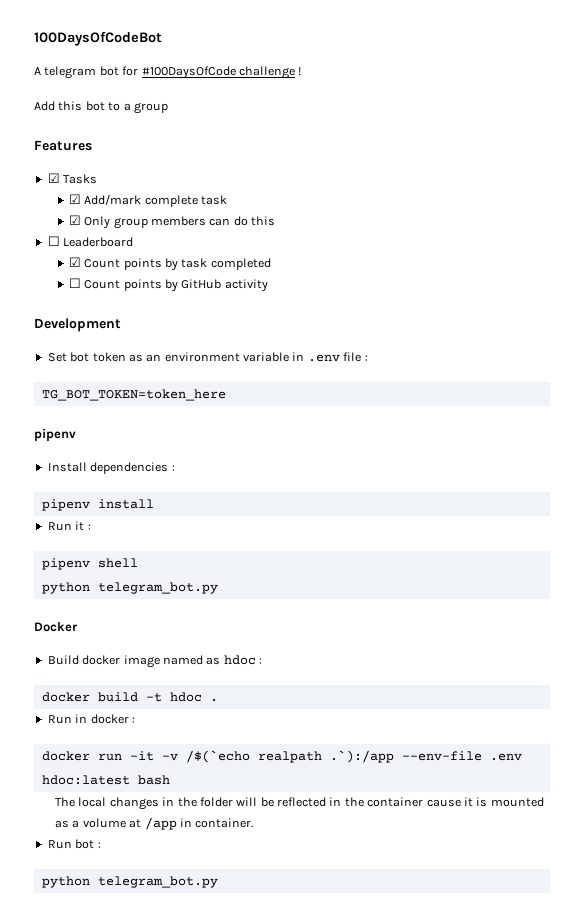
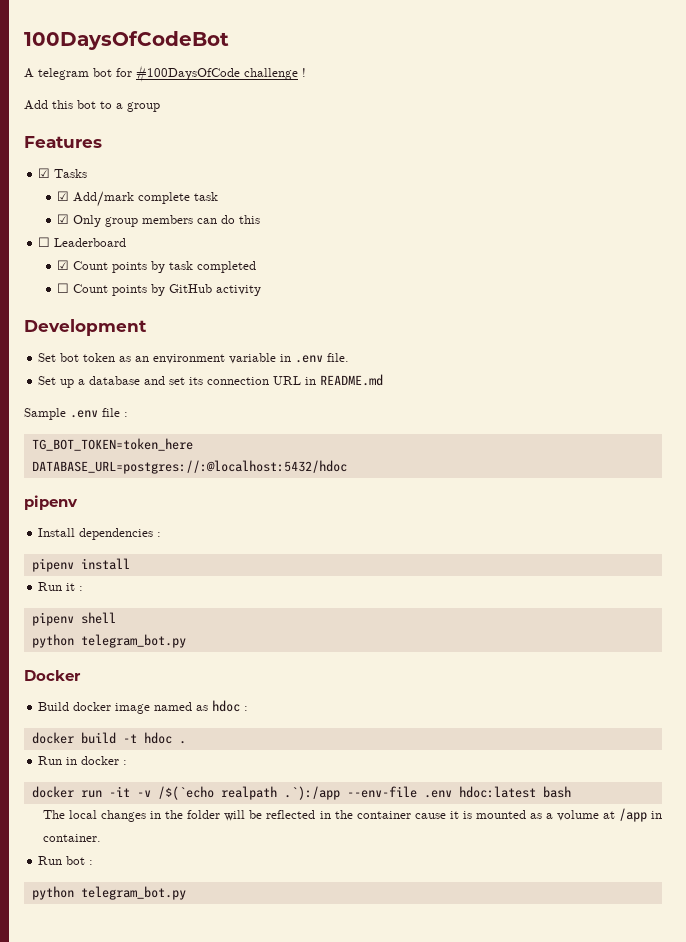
(340, 358) none -> [327,353,350,362] [38,374,384,388] [24,408,98,420] file. // Set up a database and set its connection URL in README.md // Sample .env
(226, 395) none -> [31,460,347,474] // DATABASE_URL=postgres://:@localhost:5432/hdoc

